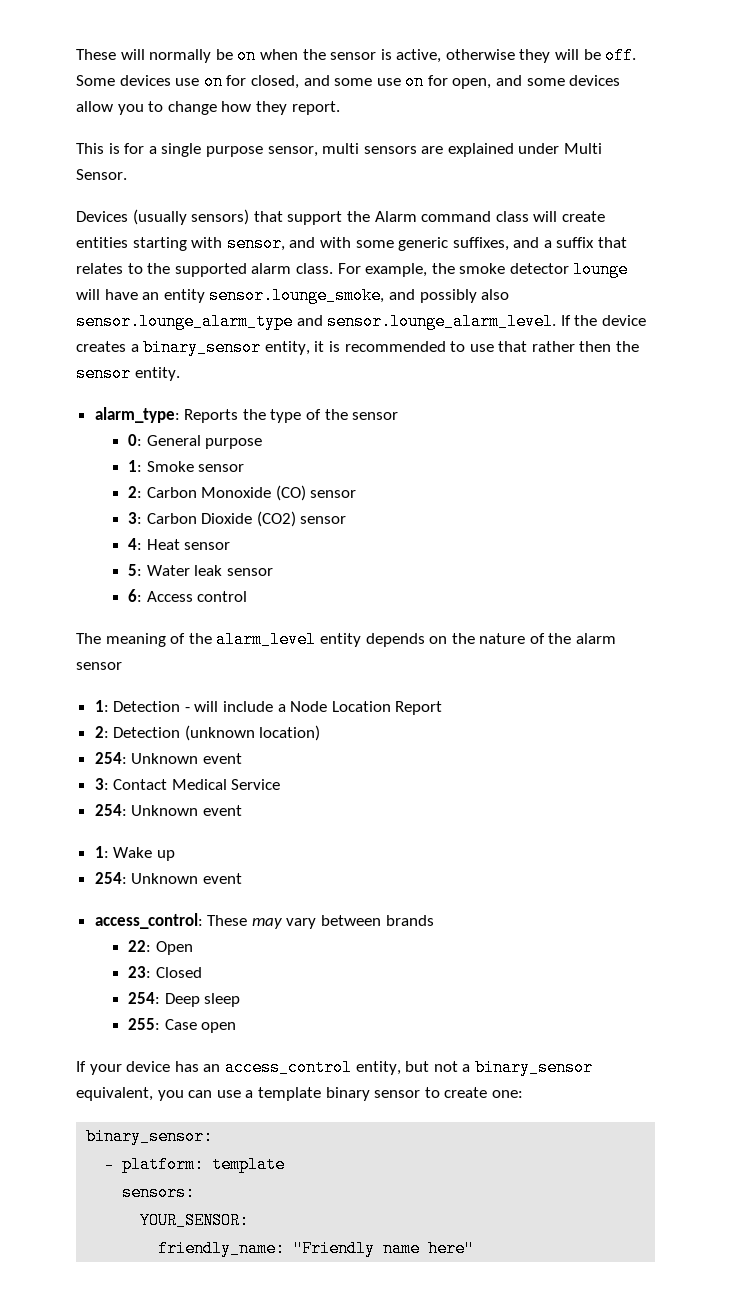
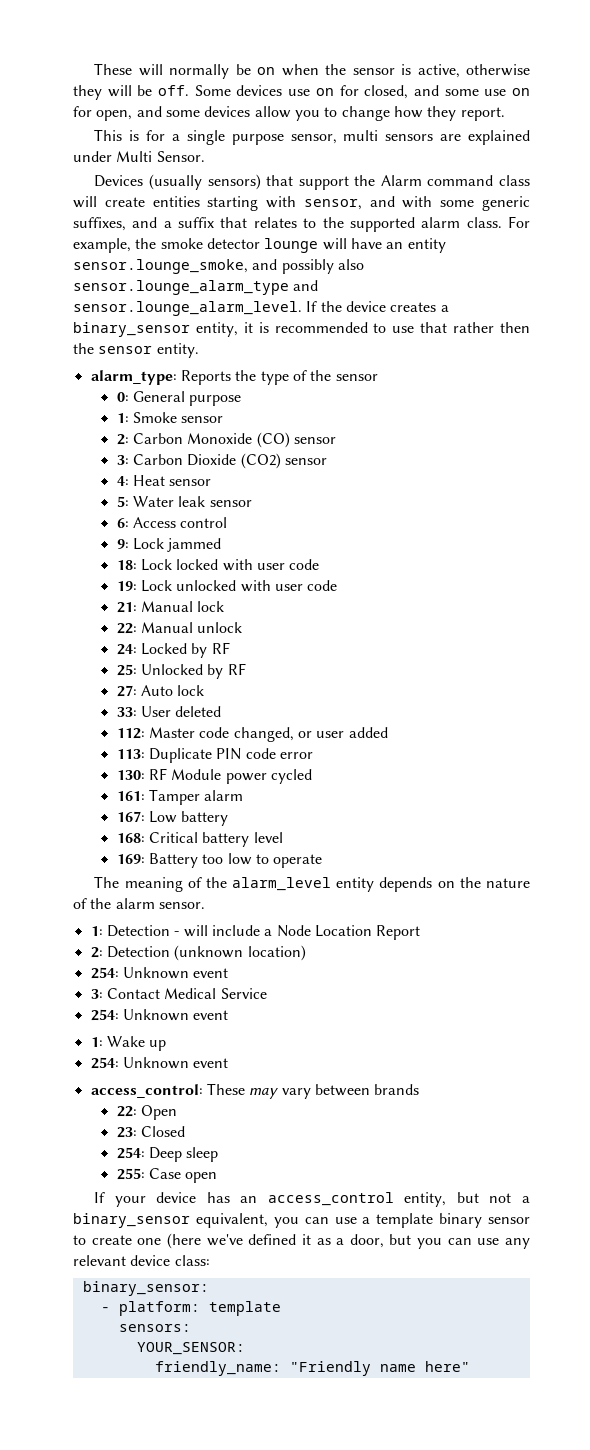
(248, 596) none -> [116,538,222,552] [116,559,320,571] [116,580,338,592] [116,601,225,613] [116,622,243,634] [116,642,230,658] [116,663,246,679] [116,685,205,697] [116,706,222,717] [116,727,388,742] [116,748,314,763] [116,768,313,784] [116,789,244,805] [116,811,229,826] [116,832,283,847] [116,853,323,868] // 9: Lock jammed // 18: Lock locked with user code // 19: Lock unlocked with user code // 21: Manual lock // 22: Manual unlock // 24: Locked by RF // 25: Unlocked by RF // 27: Auto lock // 33: User deleted // 112: Master code changed, or user added // 113: Duplicate PIN code error // 130: RF Module power cycled // 161: Tamper alarm // 167: Low battery // 168: Critical battery level // 169: Battery too low to operate
[76,662,122,670] sensor -> [158,902,205,909] sensor.
[491,1090,523,1098] one: -> [137,1233,531,1249] [73,1255,210,1266] one (here we've defined it as a door, but you can use any relevant device class:

